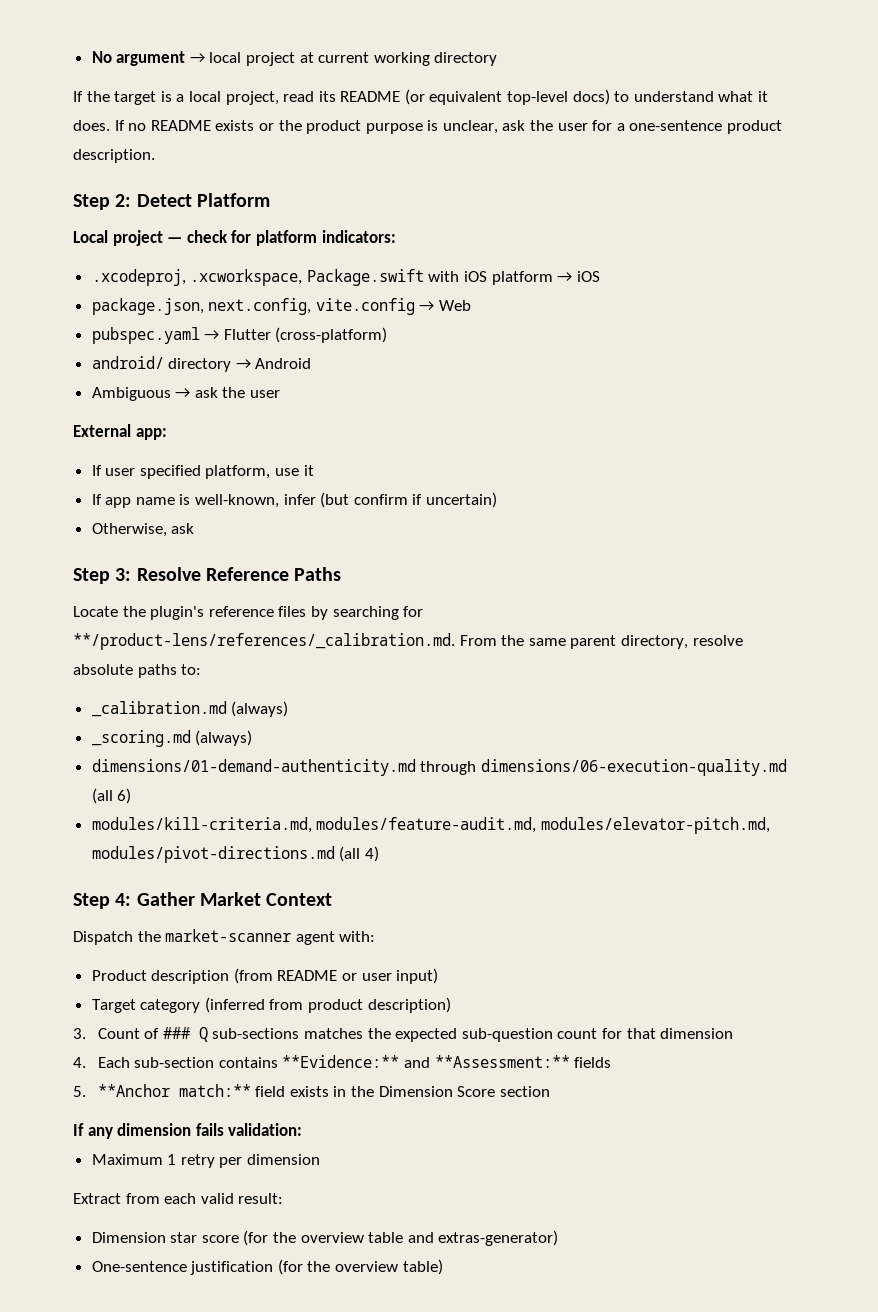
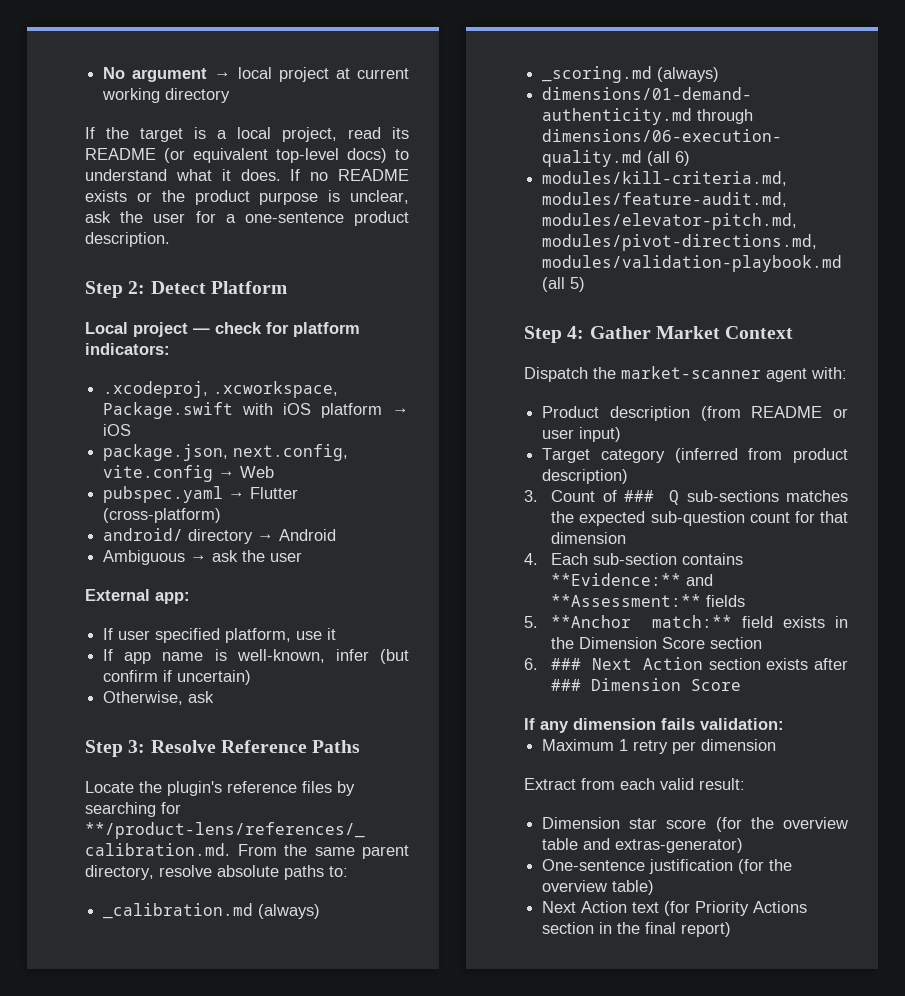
[91,846,379,863] modules/pivot-directions.md (all 4) -> [542,234,818,251] [542,255,843,272] [542,277,586,292] modules/pivot-directions.md, modules/validation-playbook.md (all 5)
(550, 1091) none -> [524,657,848,670] [551,678,742,691] // 6. ### Next Action section exists after ### Dimension Score
(443, 1267) none -> [542,901,808,916] [542,922,732,937] // Next Action text (for Priority Actions section in the final report)

